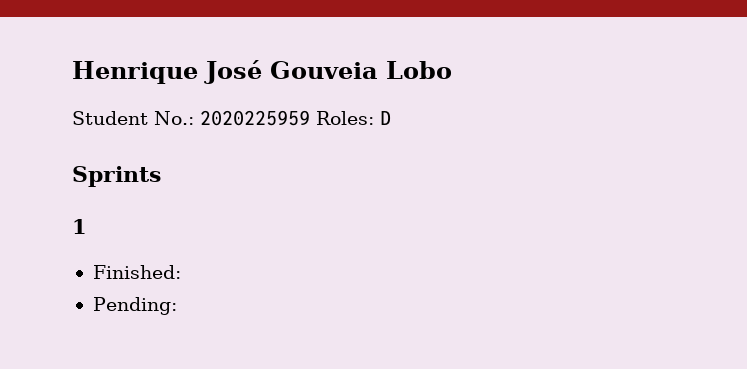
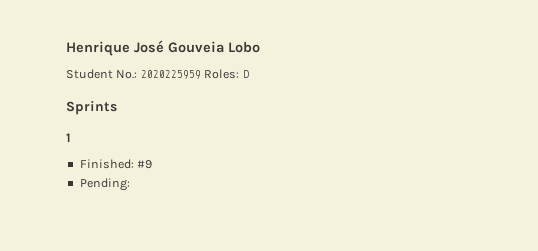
(181, 272) none -> [137,160,153,169] #9

